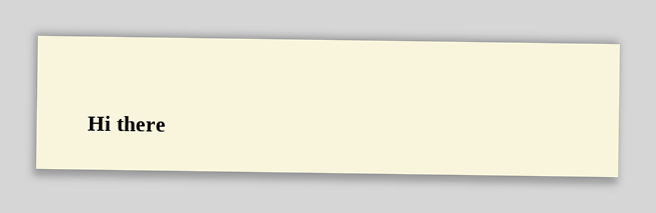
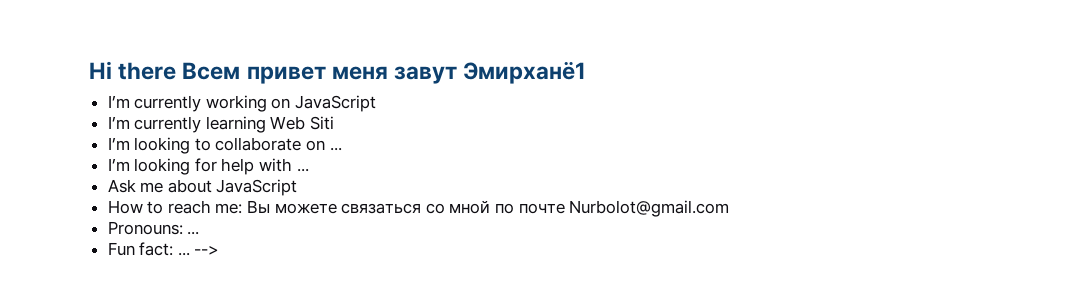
(166, 123) none -> [182,61,587,84] [107,95,377,112] [107,116,335,133] [107,137,342,154] [107,158,309,175] [107,179,298,196] [107,200,730,217] [107,221,200,235] [107,242,220,256] Всем привет меня завут Эмирханё1 // I’m currently working on JavaScript // I’m currently learning Web Siti // I’m looking to collaborate on ... // I’m looking for help with ... // Ask me about JavaScript // How to reach me: Вы можете связаться со мной по почте Nurbolot@gmail.com // Pronouns: ... // Fun fact: ... -->

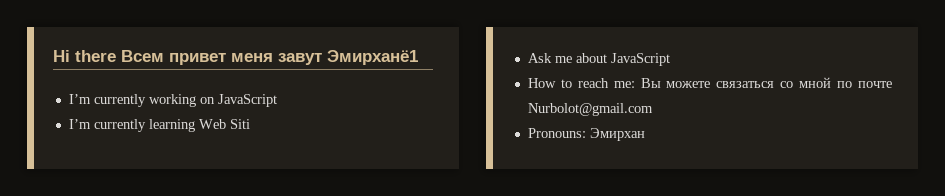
[107,137,342,154] [107,158,309,175] // I’m looking to collaborate on ... // I’m looking for help with ... -> (250, 124) none
[187,231,200,235] [107,242,220,256] ... // Fun fact: ... --> -> [589,128,645,141] Эмирхан

